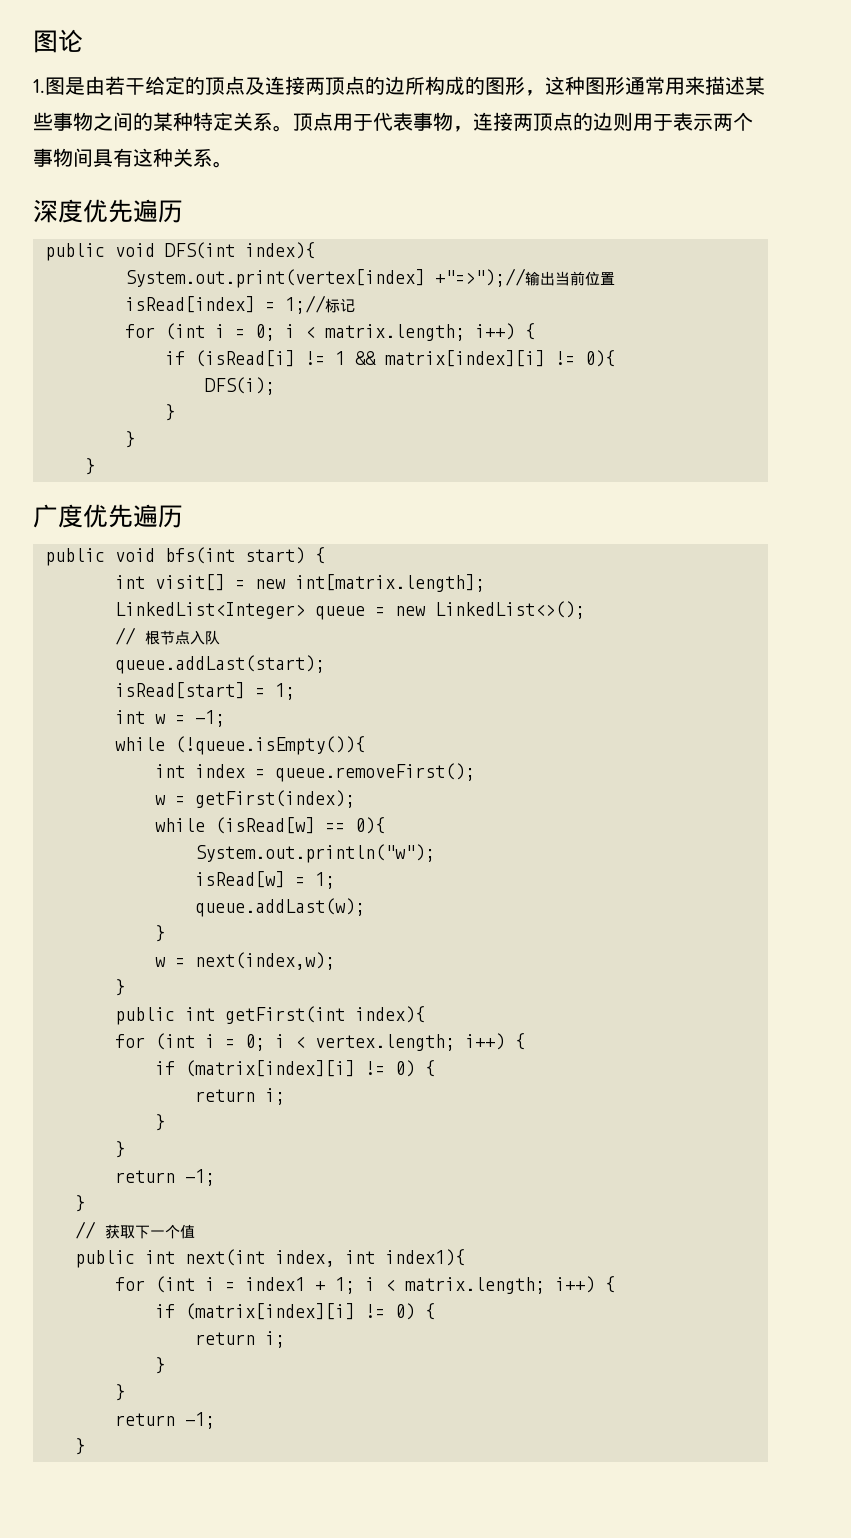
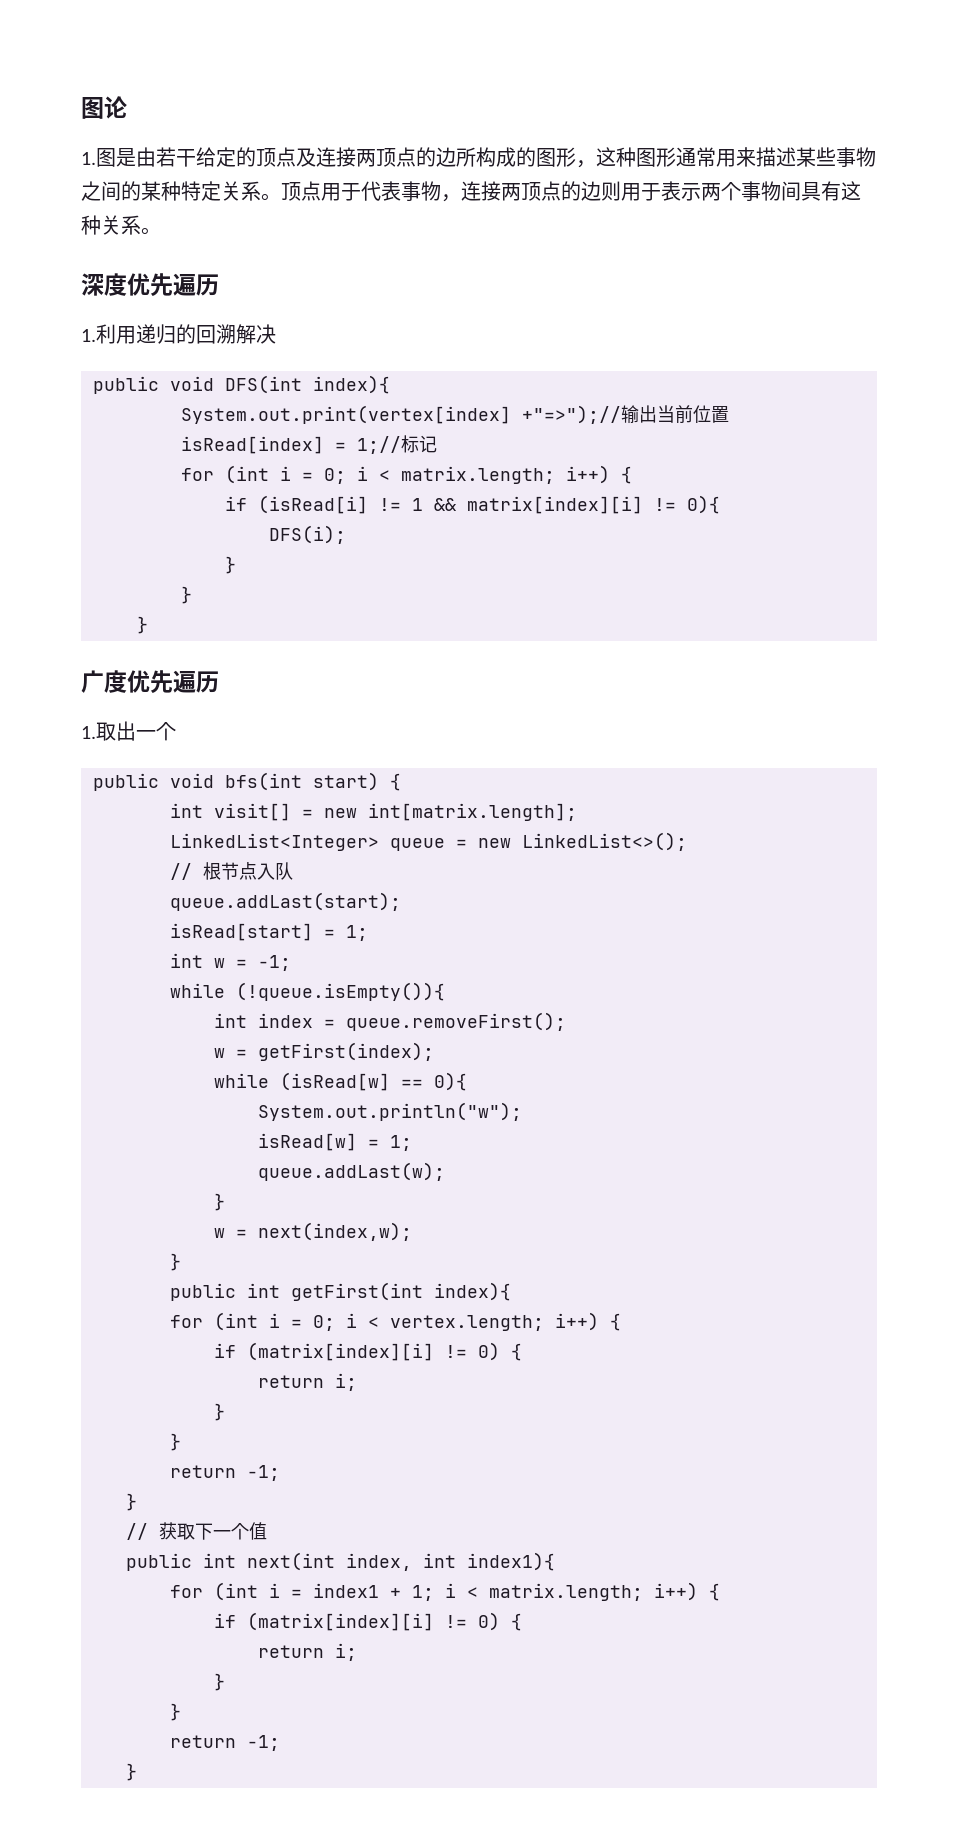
(183, 211) none -> [81,324,276,344] // 1.利用递归的回溯解决
(183, 516) none -> [81,721,176,741] // 1.取出一个

